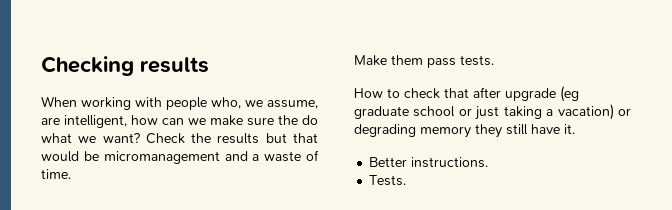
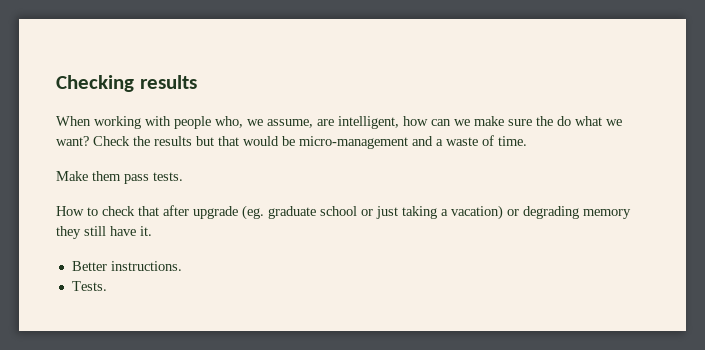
[103,151,220,164] micromanagement -> [299,136,408,149] micro-management
[560,86,579,102] (eg -> [242,205,264,220] (eg.

